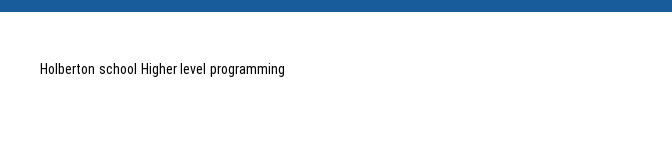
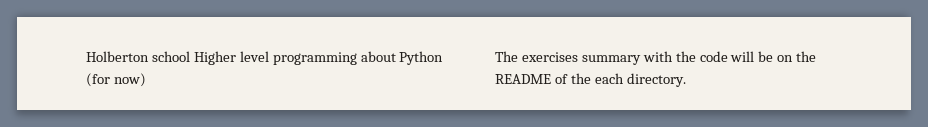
(286, 70) none -> [360,51,444,65] [86,73,146,87] [495,51,817,65] [495,73,686,87] about Python (for now) // The exercises summary with the code will be on the README of the each directory.

